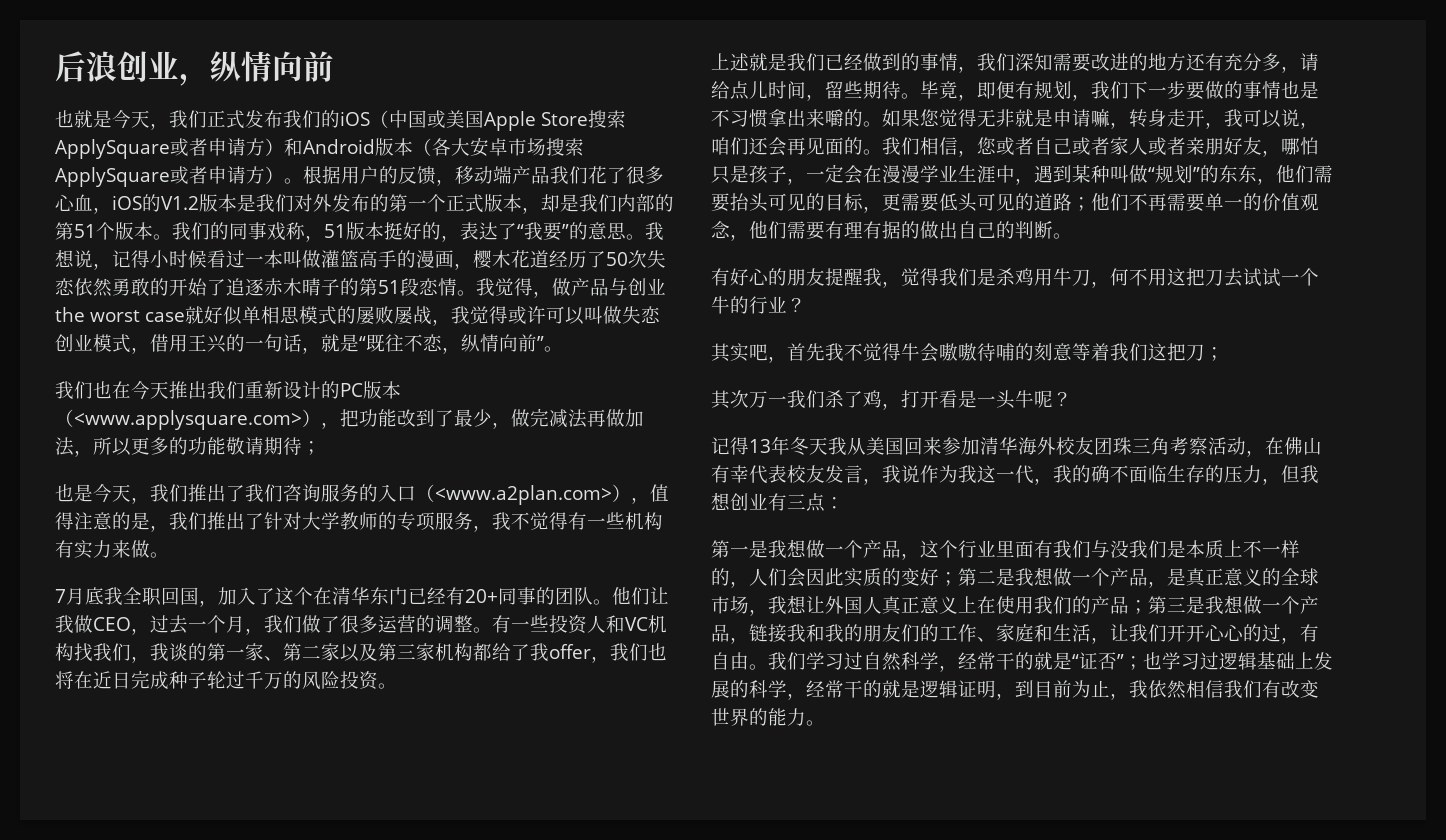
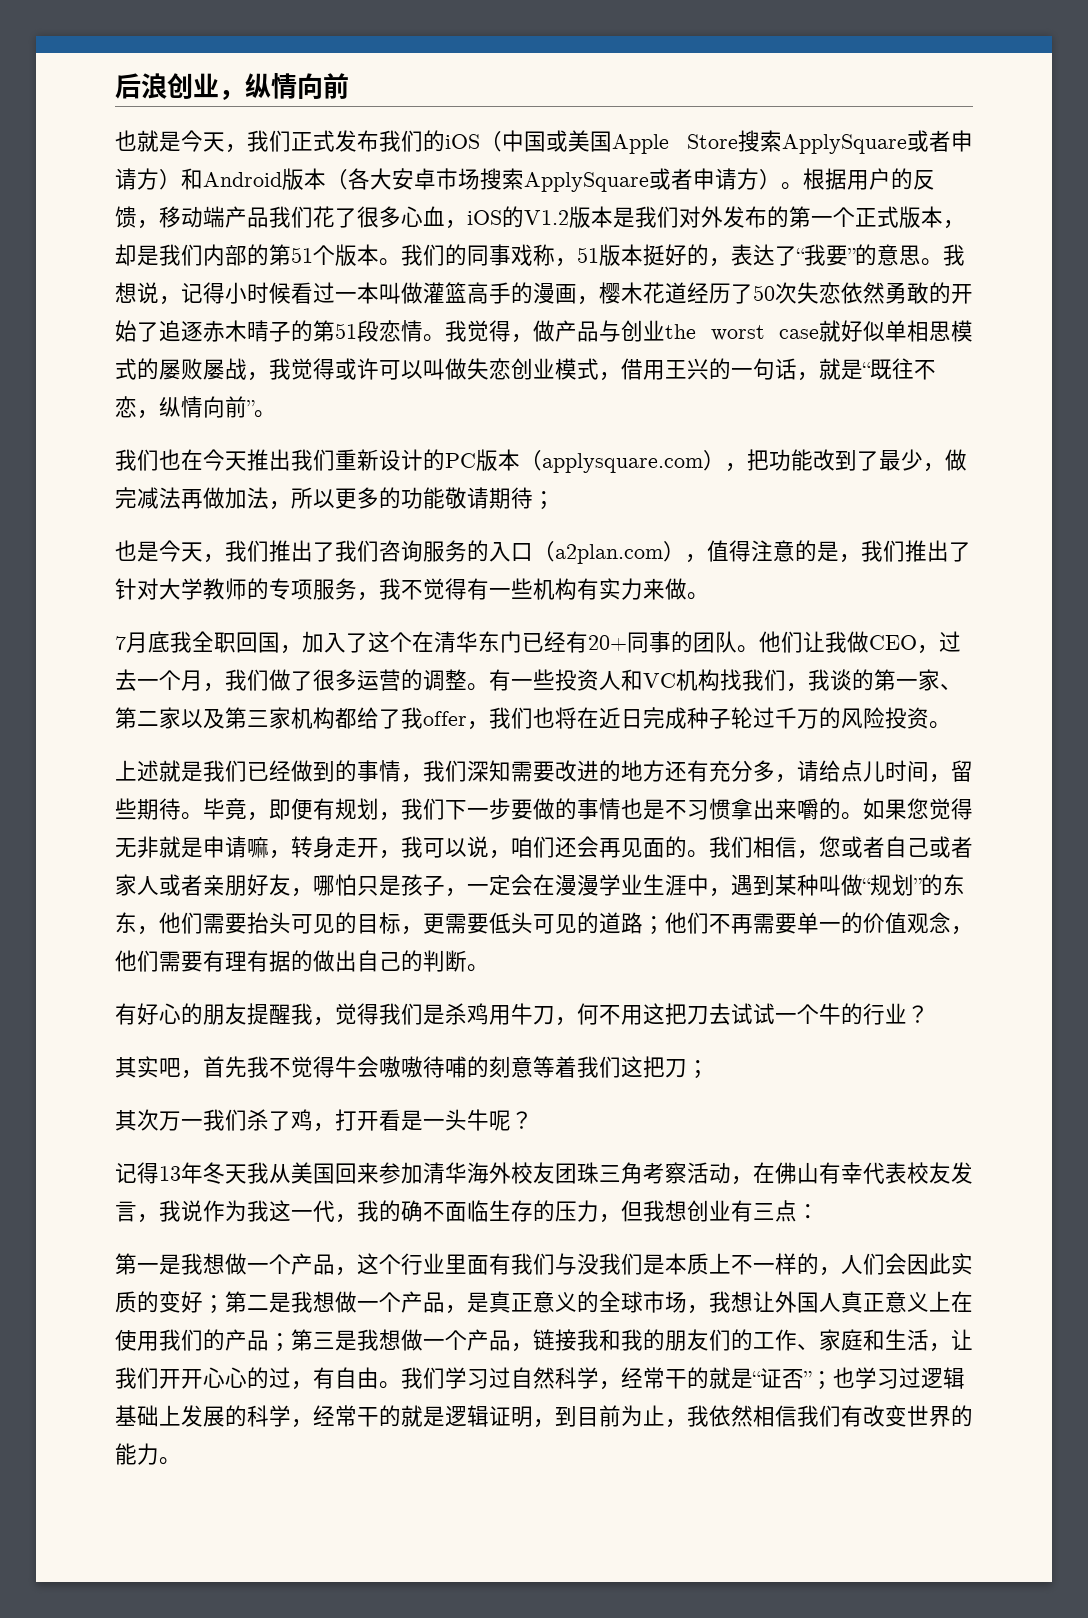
[74,410,302,430] <www.applysquare.com> -> [542,453,703,473] applysquare.com
[435,485,612,505] <www.a2plan.com> -> [555,544,663,564] a2plan.com

